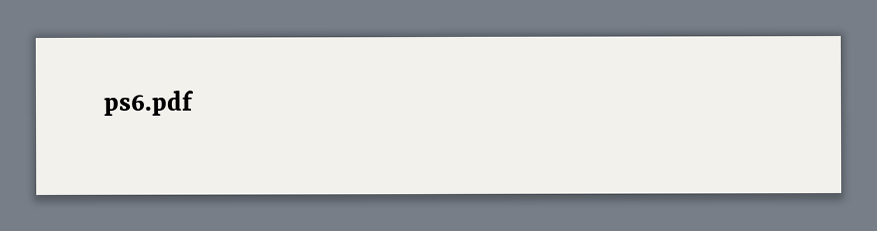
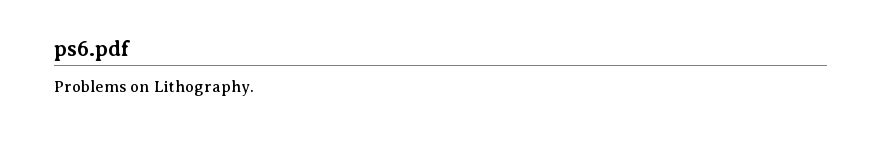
(194, 103) none -> [54,80,254,96] // Problems on Lithography.

